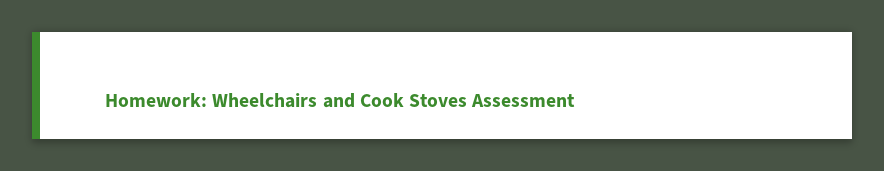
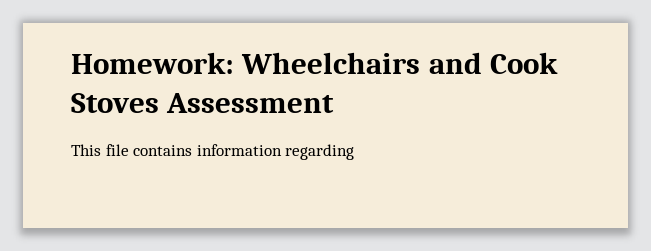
(576, 100) none -> [71,144,355,160] // This file contains information regarding

